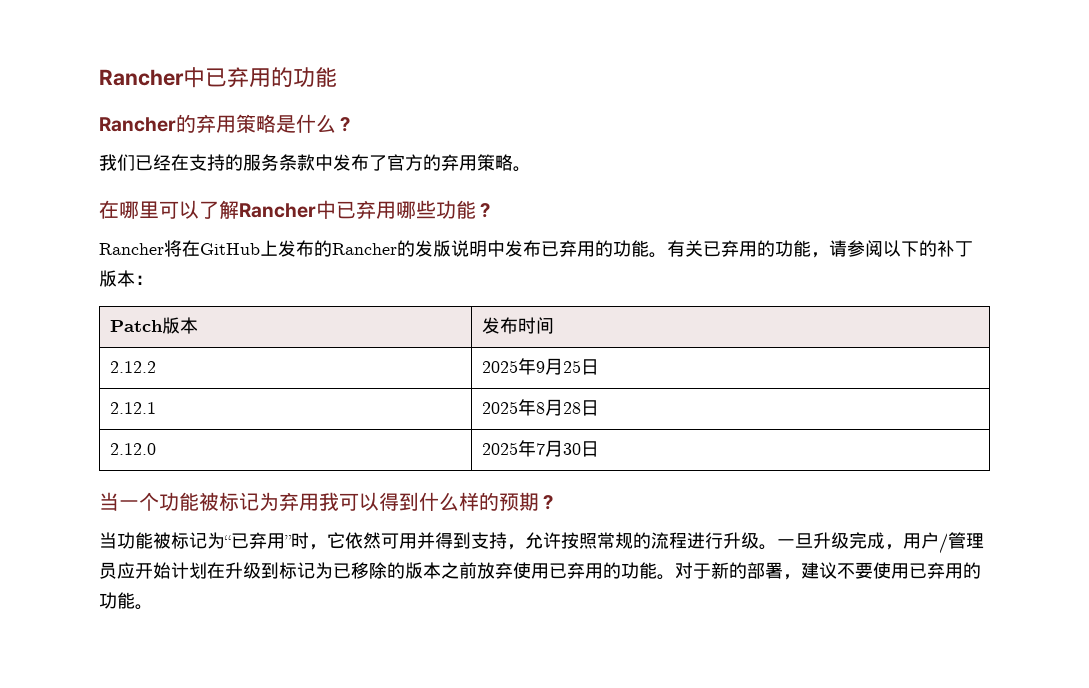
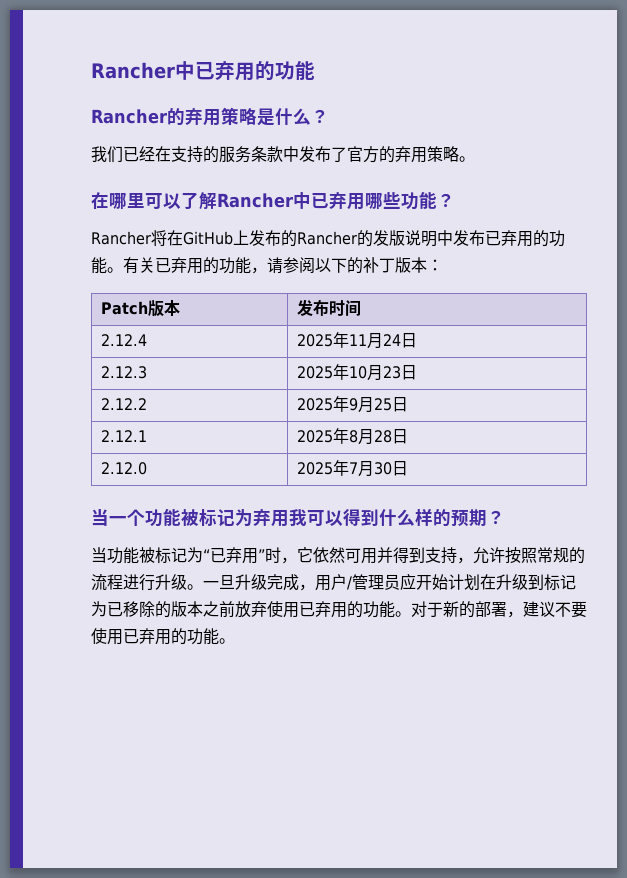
(554, 325) none -> [100,334,147,346] [296,332,417,349] [100,366,147,379] [296,364,417,381] // 2.12.4 | 2025年11月24日 // 2.12.3 | 2025年10月23日

